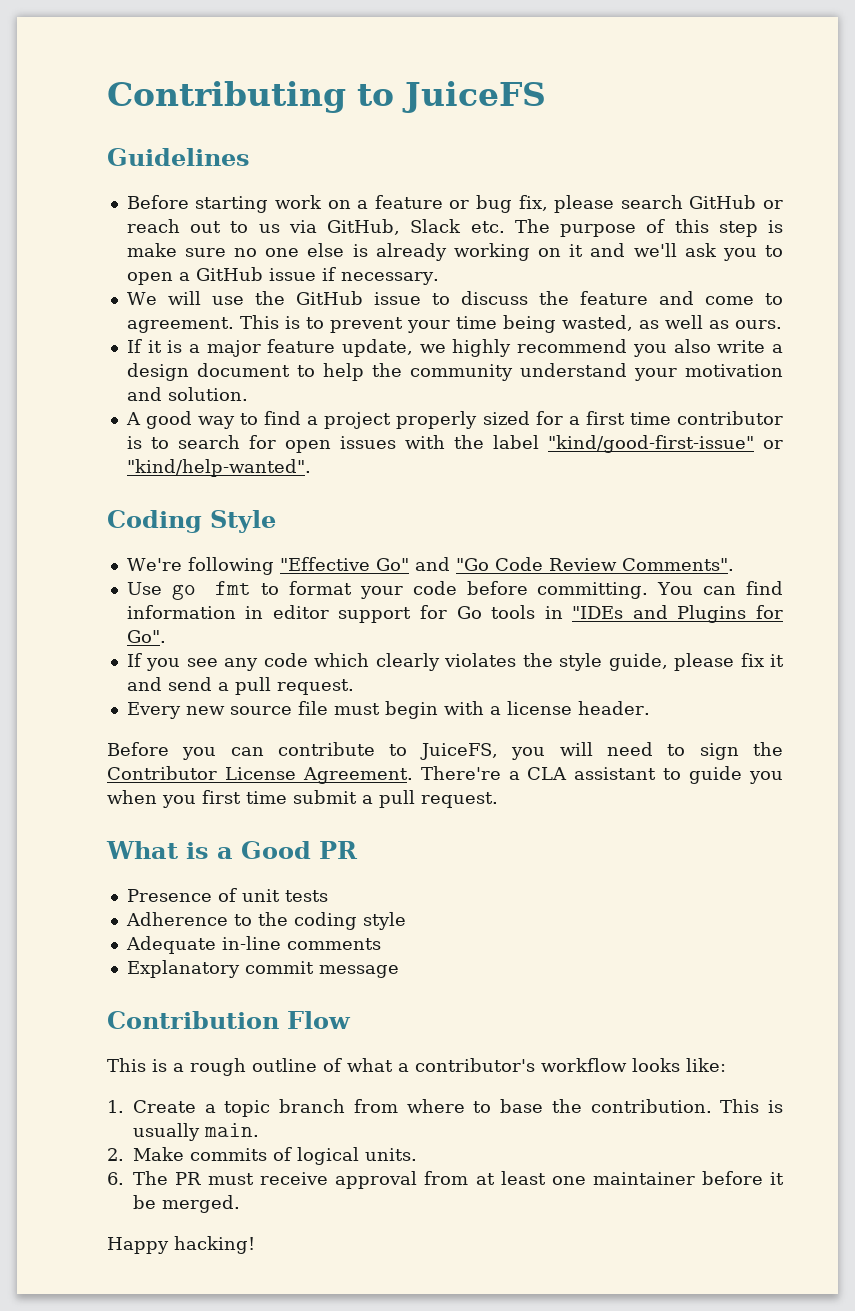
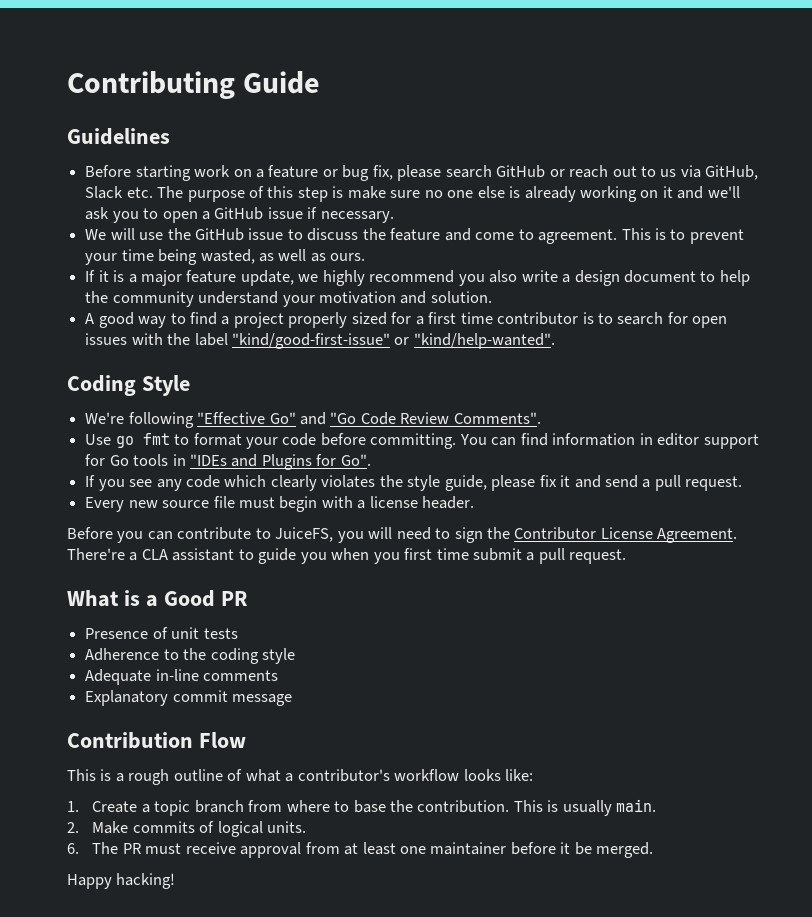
[357,81,546,113] to JuiceFS -> [243,71,321,94] Guide

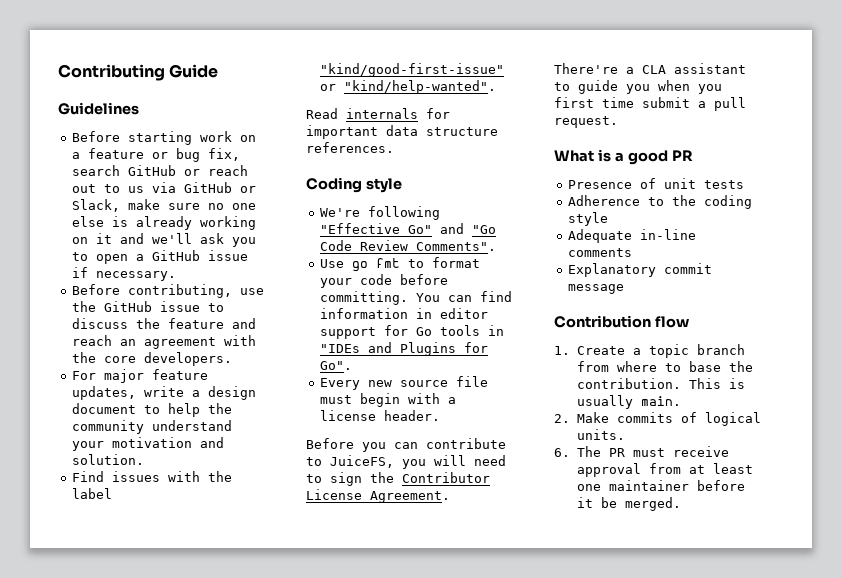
[397,165,442,181] please -> (241, 154) none
[705,165,759,180] [85,186,344,202] GitHub, Slack etc. The purpose of this step is -> [184,182,257,193] [72,199,121,212] GitHub or Slack,
[85,228,135,240] We will -> [72,284,233,298] Before contributing,
[475,228,744,244] [85,249,366,265] [85,270,518,286] come to agreement. This is to prevent your time being wasted, as well as ours. // If it is a major feature update, we highly recommend you also -> [72,335,257,349] [72,352,233,366] [72,369,209,383] [72,386,137,400] reach an agreement with the core developers. // For major feature updates,
[85,312,728,328] A good way to find a project properly sized for a first time contributor is to search for open -> [72,471,105,482] Find
(555, 341) none -> [306,108,450,119] [306,125,498,139] [306,142,394,153] // Read internals for important data structure references.
[141,375,190,396] Style -> [365,178,402,193] style
[85,475,743,491] // If you see any code which clearly violates the style guide, please fix it and send a pull request. -> (353, 365) none
[163,590,215,607] Good -> [627,150,668,165] good
[198,732,246,748] [67,769,534,785] Flow // This is a rough outline of what a contributor's workflow looks like: -> [654,316,689,328] flow
[67,873,176,889] // Happy hacking! -> (681, 504) none

